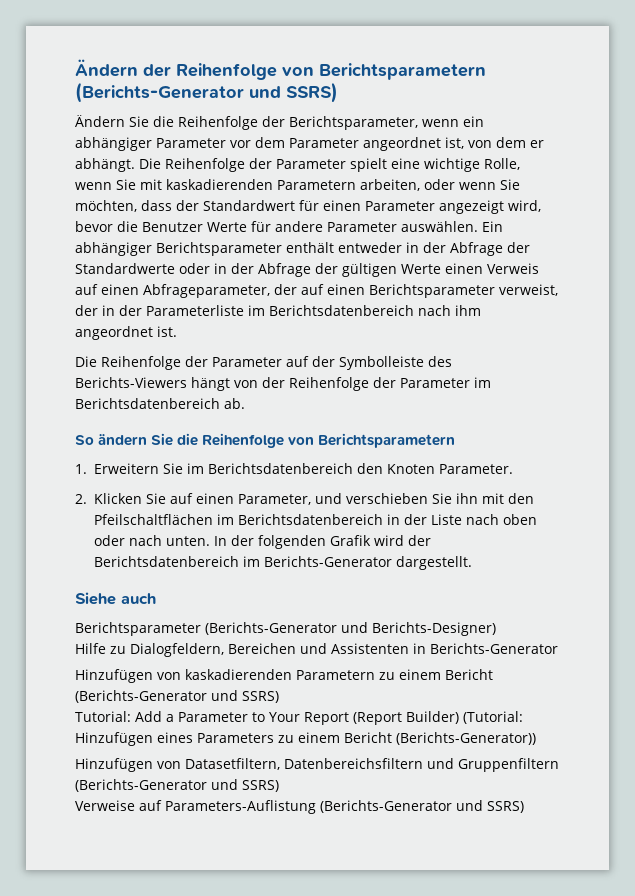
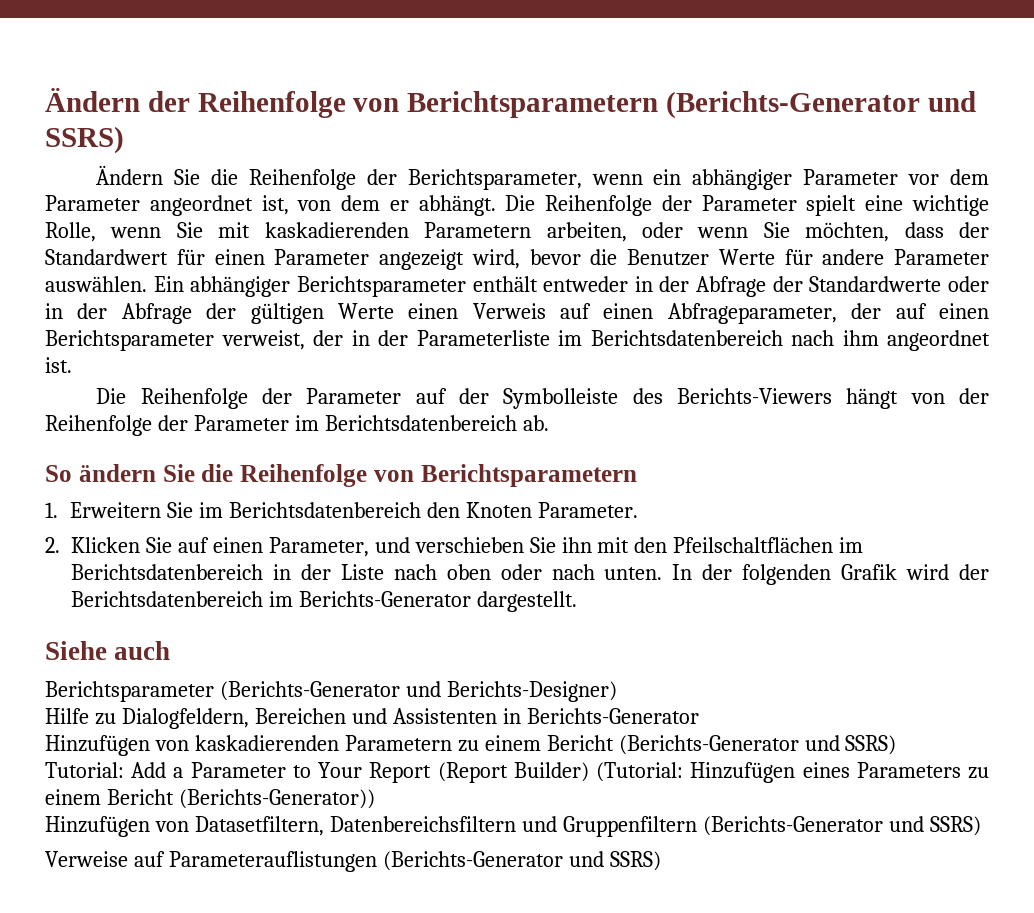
[165,800,316,814] Parameters-Auflistung -> [168,851,377,872] Parameterauflistungen

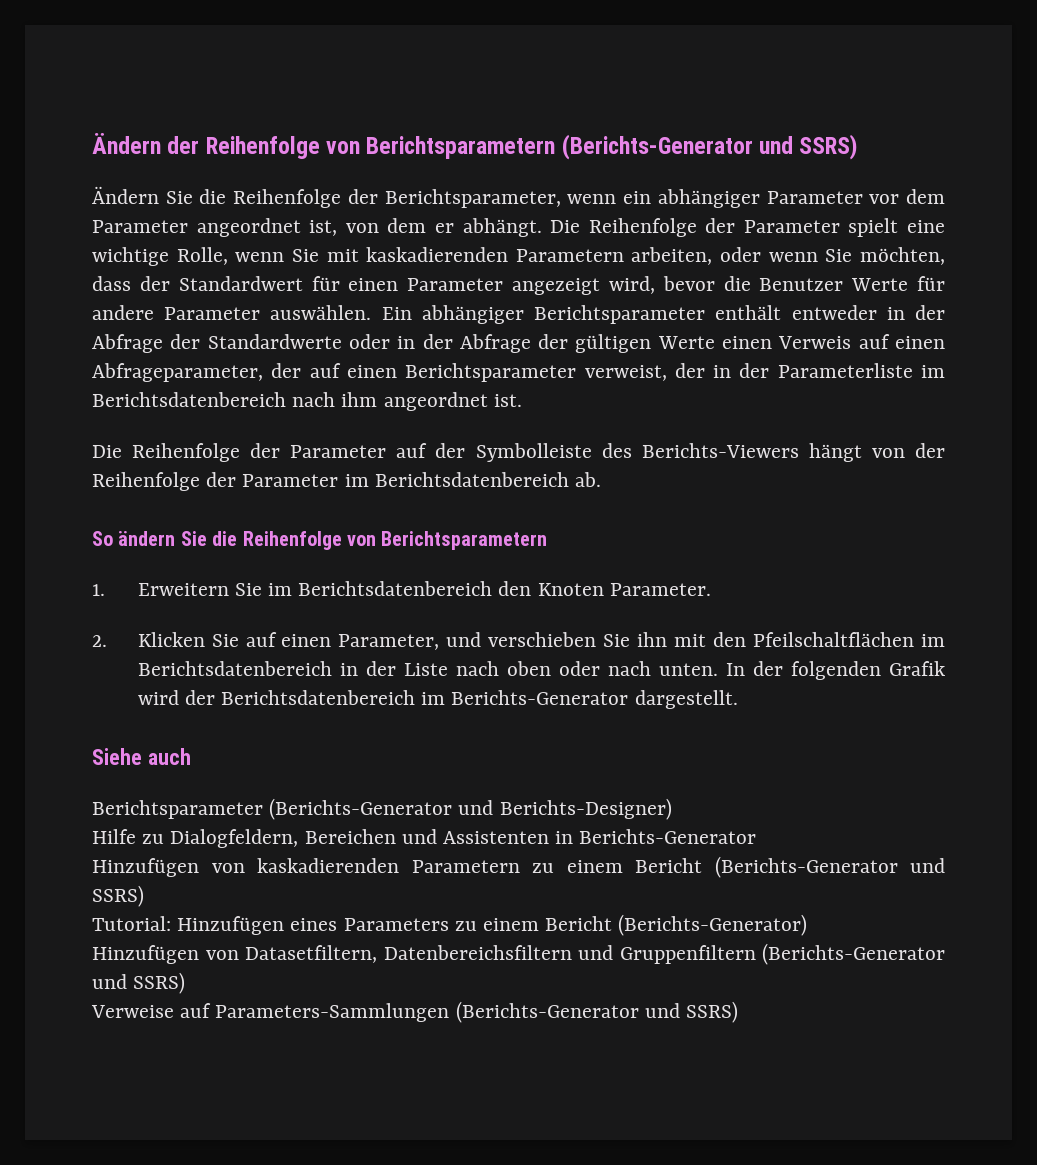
[131,762,684,783] Add a Parameter to Your Report (Report Builder) (Tutorial: -> (171, 923) none
[178,789,375,809] (Berichts-Generator)) -> [618,914,808,936] (Berichts-Generator)
[168,851,377,872] Parameterauflistungen -> [215,1003,450,1022] Parameters-Sammlungen

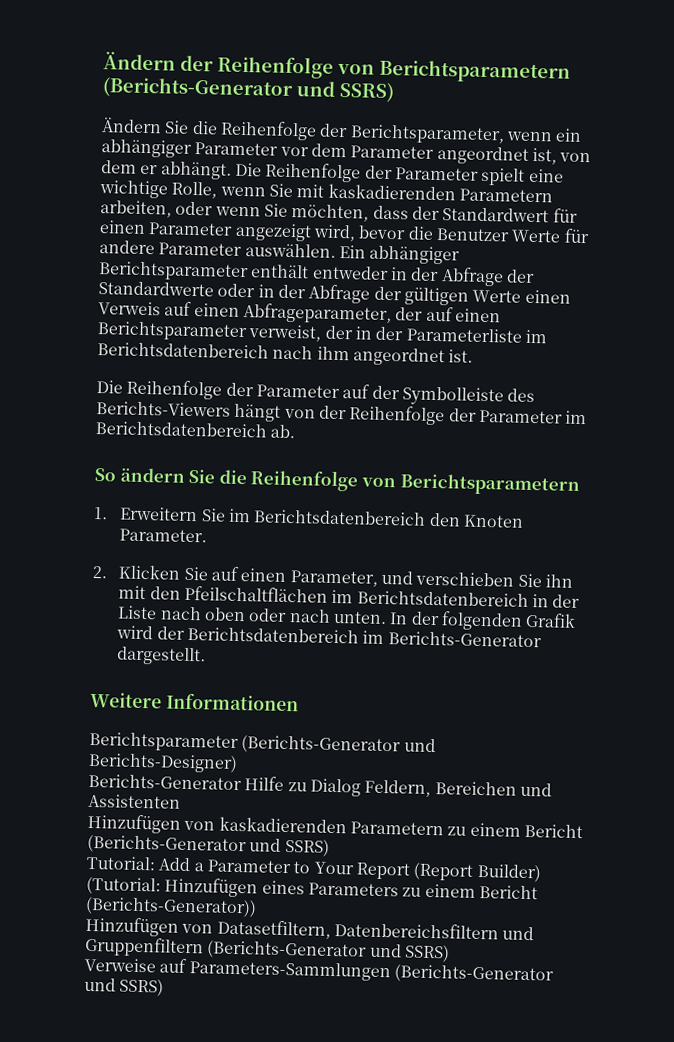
[92,748,191,765] Siehe auch -> [90,691,299,712] Weitere Informationen
(672, 809) none -> [88,773,242,791] Berichts-Generator
[170,829,299,848] Dialogfeldern, -> [309,778,432,798] Dialog Feldern,
[555,829,757,844] in Berichts-Generator -> (181, 801) none
(171, 923) none -> [158,857,541,883] [86,876,161,896] Add a Parameter to Your Report (Report Builder) (Tutorial:
[618,914,808,936] (Berichts-Generator) -> [85,896,257,918] (Berichts-Generator))

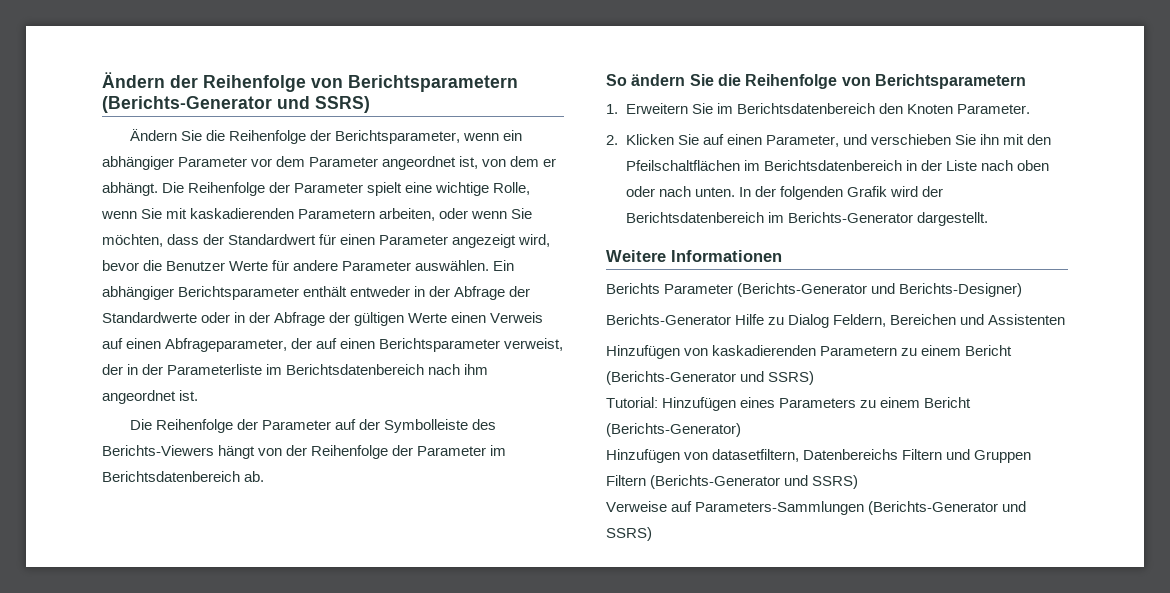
[89,731,239,753] Berichtsparameter -> [606,283,734,294] Berichts Parameter
[158,857,541,883] [86,876,161,896] Add a Parameter to Your Report (Report Builder) (Tutorial: -> (658, 402) none
[85,896,257,918] [85,916,535,941] [85,936,204,958] (Berichts-Generator)) // Hinzufügen von Datasetfiltern, Datenbereichsfiltern und Gruppenfiltern -> [606,423,741,437] [606,449,1032,463] [606,475,646,486] (Berichts-Generator) // Hinzufügen von datasetfiltern, Datenbereichs Filtern und Gruppen Filtern

